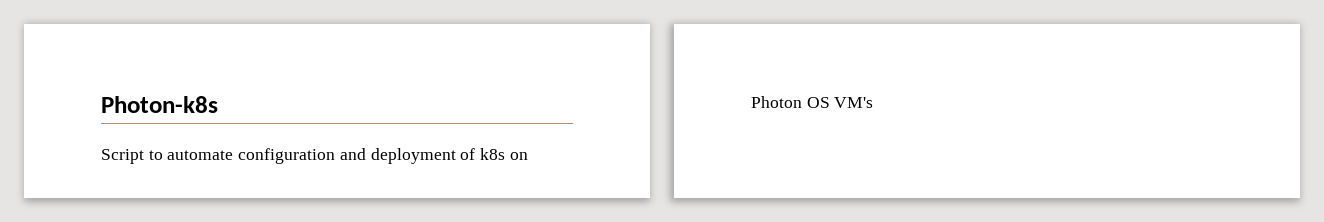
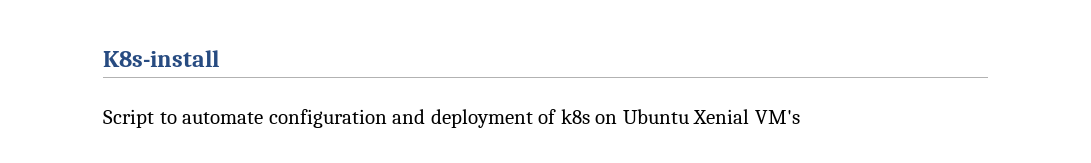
[101,96,218,113] Photon-k8s -> [103,50,219,67] K8s-install
[751,96,830,108] Photon OS -> [622,109,750,124] Ubuntu Xenial

